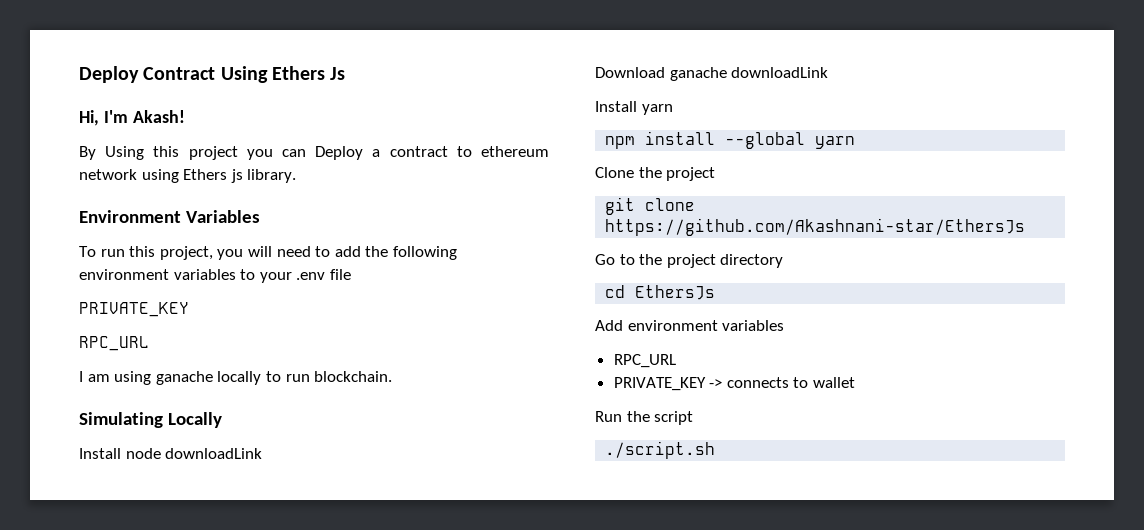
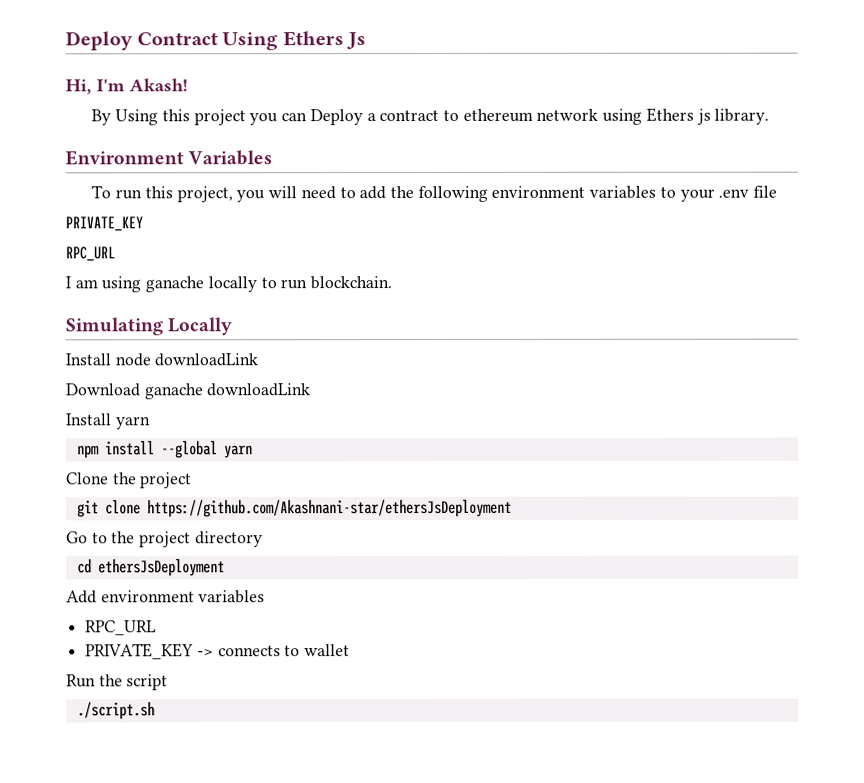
[605,218,1026,236] https://github.com/Akashnani-star/EthersJs -> [146,498,512,518] https://github.com/Akashnani-star/ethersJsDeployment
[635,285,716,300] EthersJs -> [97,558,225,577] ethersJsDeployment

